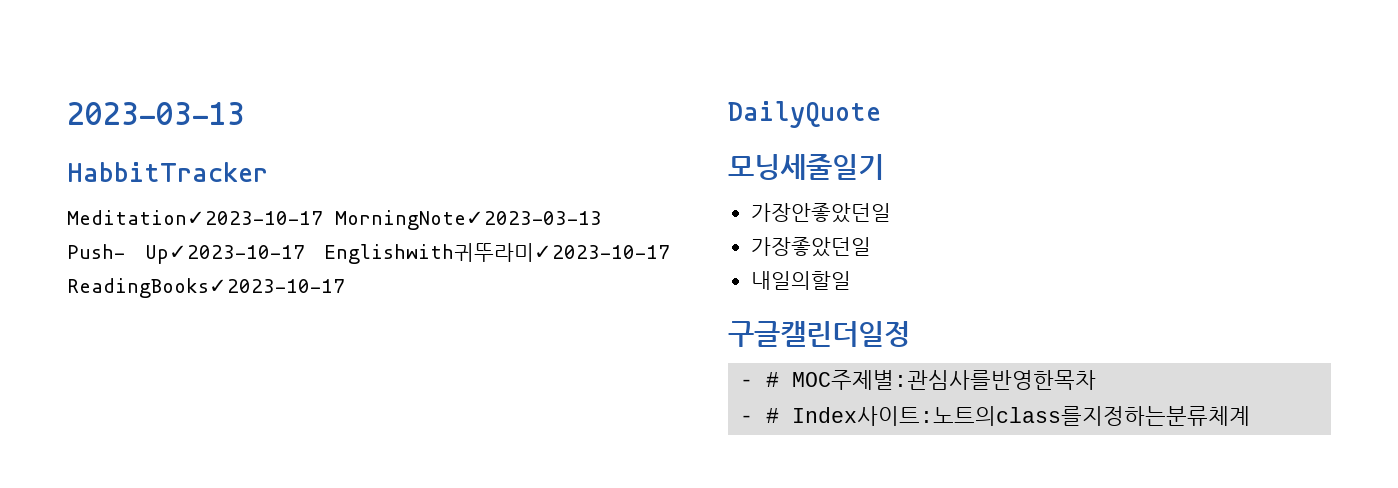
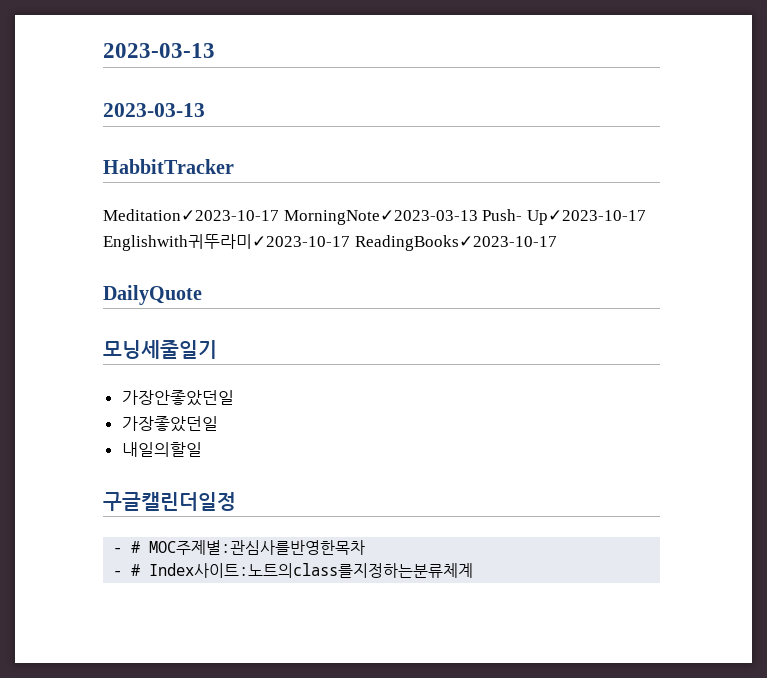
[67,102,245,125] 2023-03-13 -> [103,43,215,58] [103,103,205,117] 2023-03-13 // 2023-03-13

